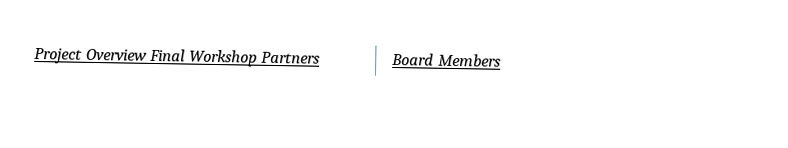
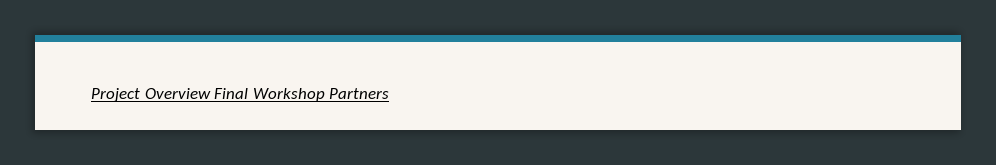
[391,52,501,67] Board Members -> (390, 93) none

